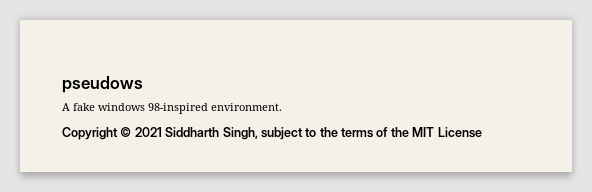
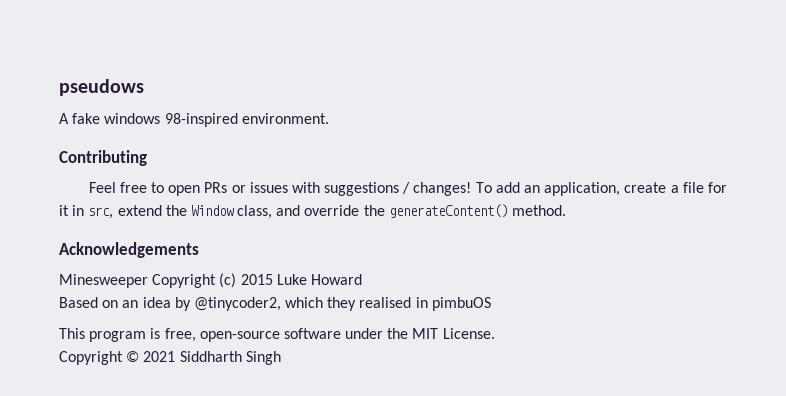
[62,127,482,140] Copyright © 2021 Siddharth Singh, subject to the terms of the MIT License -> [59,150,147,166] [88,182,727,196] [59,204,567,219] [59,242,199,258] [59,273,362,288] [59,297,491,311] [59,328,495,342] [59,351,281,365] Contributing // Feel free to open PRs or issues with suggestions / changes! To add an application, create a file for it in src, extend the Window class, and override the generateContent() method. // Acknowledgements // Minesweeper Copyright (c) 2015 Luke Howard // Based on an idea by @tinycoder2, which they realised in pimbuOS // This program is free, open-source software under the MIT License. // Copyright © 2021 Siddharth Singh

